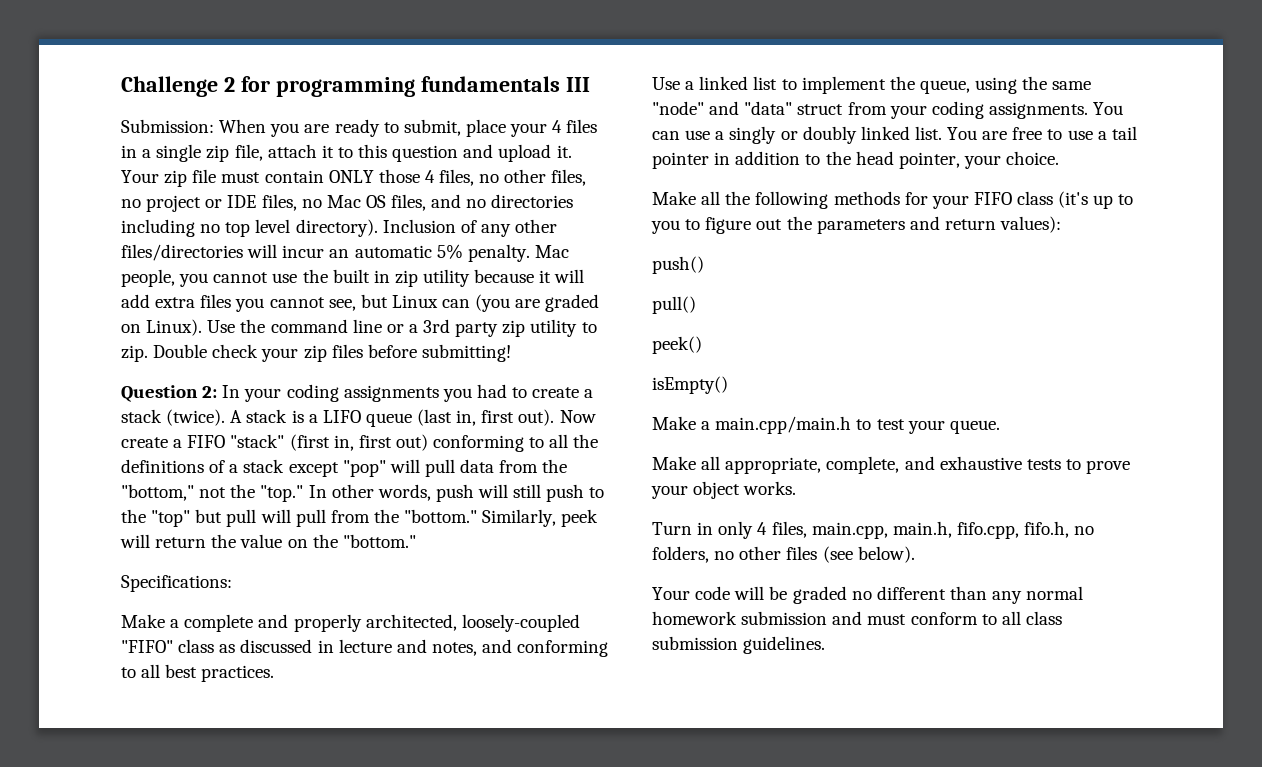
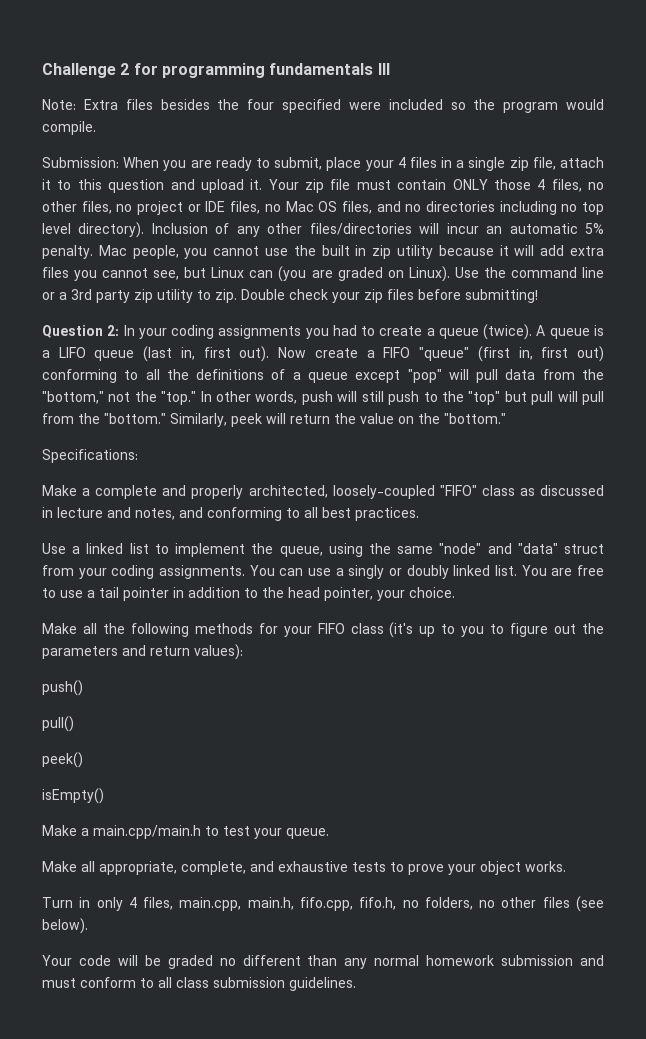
(590, 84) none -> [42,99,604,113] [42,121,96,135] // Note: Extra files besides the four specified were included so the program would compile.
[121,409,162,423] stack -> [438,328,479,339] queue
[246,409,288,423] stack -> [549,328,590,339] queue
[230,434,285,448] "stack" -> [419,347,470,361] "queue"
[243,459,285,473] stack -> [308,372,348,383] queue

